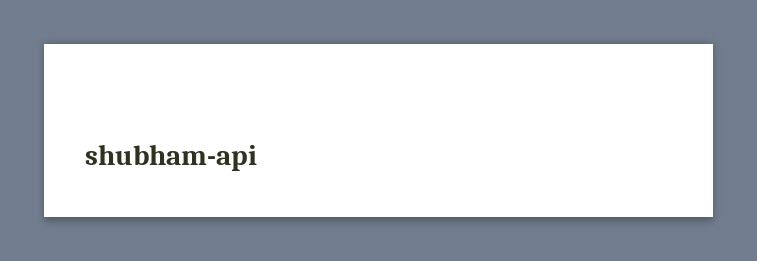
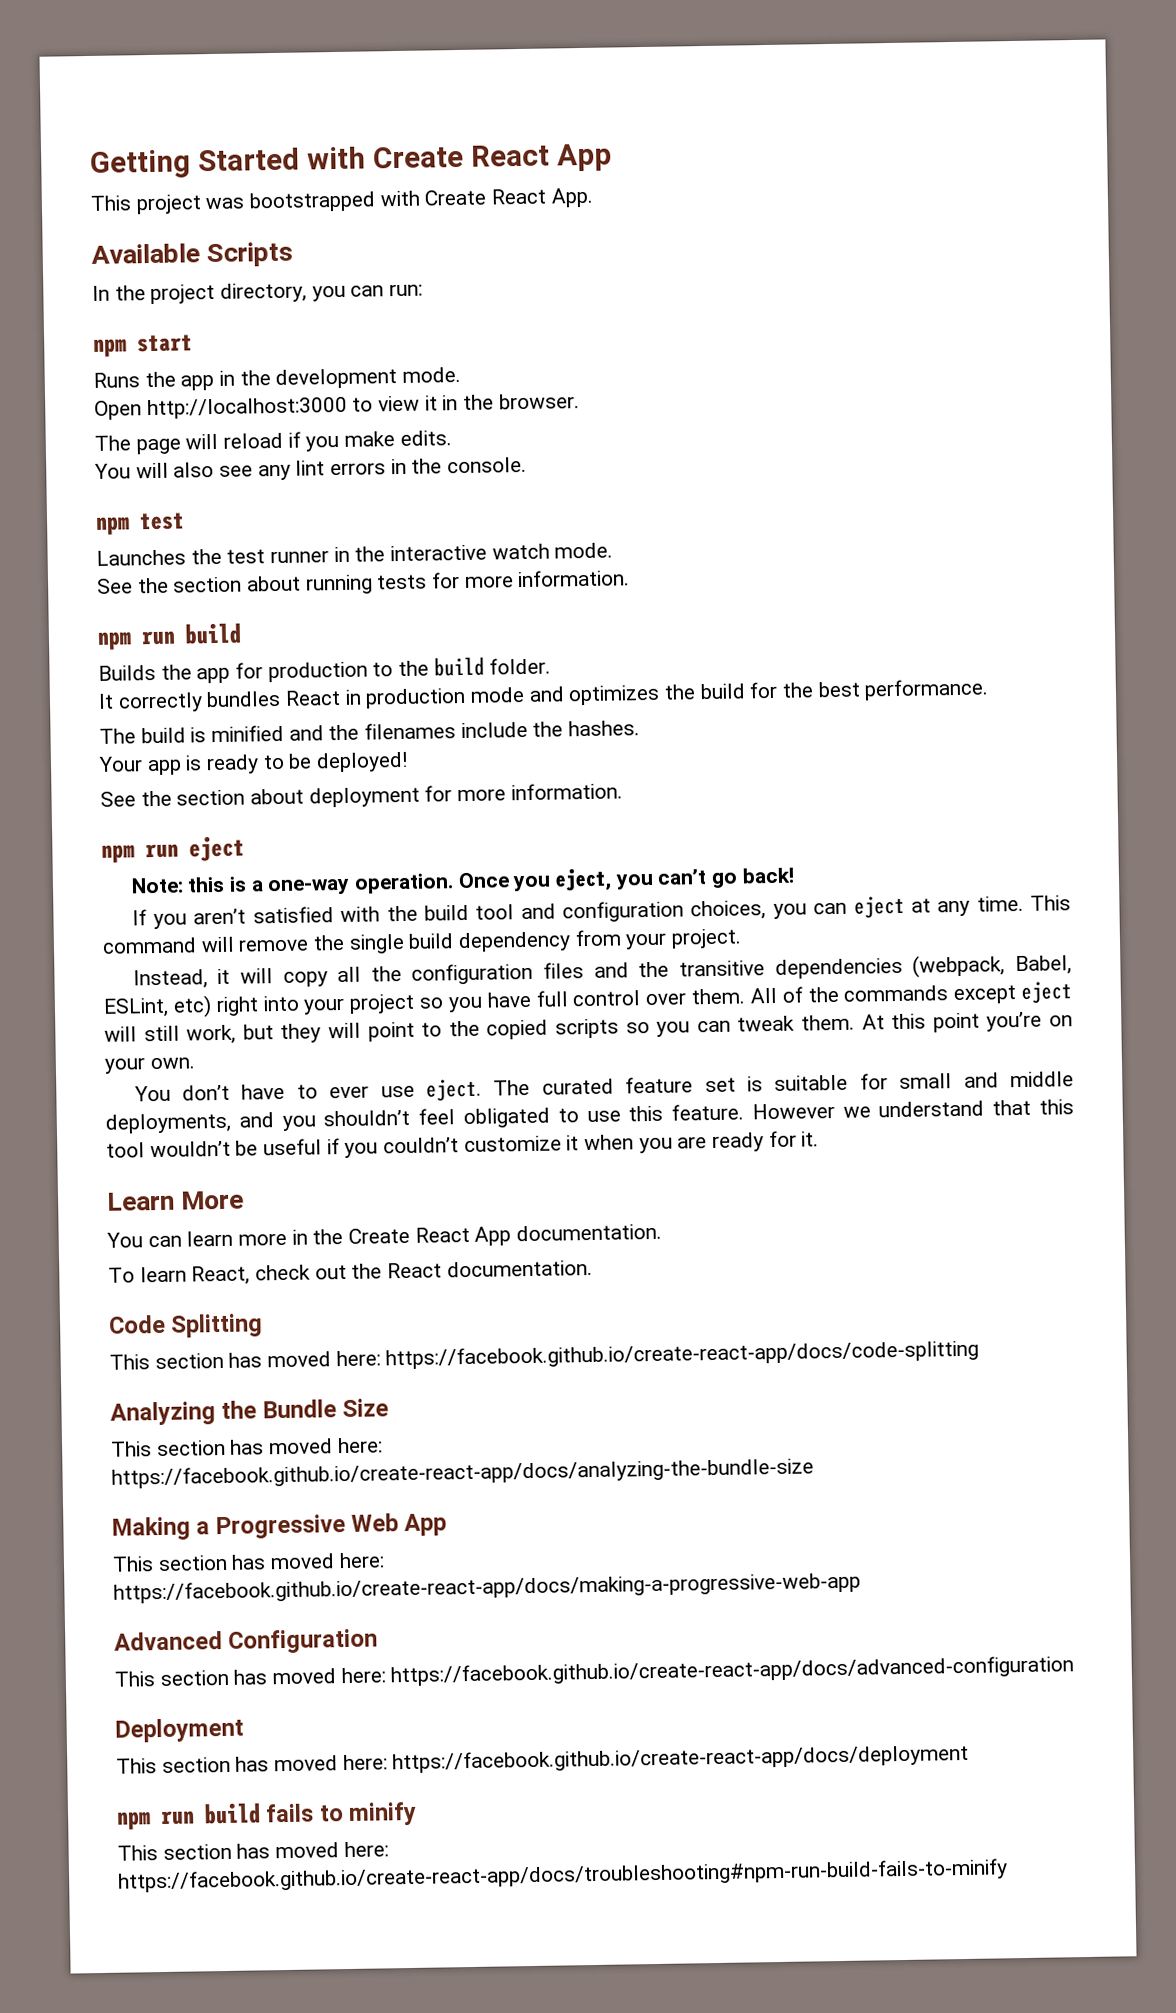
[85,144,257,171] shubham-api -> [90,143,612,179] [90,187,594,215] [91,241,294,268] [92,282,424,305] [93,334,193,357] [93,366,462,391] [94,393,580,420] [94,430,452,455] [94,456,528,481] [95,512,185,535] [96,542,614,566] [96,569,631,595] [97,622,242,650] [98,656,552,684] [98,678,990,713] [99,720,641,744] [98,751,409,776] [100,782,623,808] [101,835,245,863] [130,867,795,896] [131,895,1072,930] [102,928,743,954] [132,954,1073,990] [103,981,1074,1018] [104,1011,1074,1045] [104,1057,195,1074] [133,1071,1074,1102] [105,1099,1075,1134] [106,1130,820,1158] [106,1190,245,1211] [106,1223,663,1248] [108,1259,593,1286] [108,1313,264,1338] [109,1339,980,1370] [110,1398,390,1426] [111,1437,383,1457] [111,1457,814,1489] [112,1513,448,1541] [112,1552,385,1572] [113,1571,861,1604] [114,1628,379,1654] [114,1655,1075,1687] [115,1717,244,1743] [116,1743,970,1774] [117,1801,418,1830] [117,1841,389,1861] [117,1858,1008,1893] Getting Started with Create React App // This project was bootstrapped with Create React App. // Available Scripts // In the project directory, you can run: // npm start // Runs the app in the development mode. // Open http://localhost:3000 to view it in the browser. // The page will reload if you make edits. // You will also see any lint errors in the console. // npm test // Launches the test runner in the interactive watch mode. // See the section about running tests for more information. // npm run build // Builds the app for production to the build folder. // It correctly bundles React in production mode and optimizes the build for the best performance. // The build is minified and the filenames include the hashes. // Your app is ready to be deployed! // See the section about deployment for more information. // npm run eject // Note: this is a one-way operation. Once you eject, you can’t go back! // If you aren’t satisfied with the build tool and configuration choices, you can eject at any time. This command will remove the single build dependency from your project. // Instead, it will copy all the configuration files and the transitive dependencies (webpack, Babel, ESLint, etc) right into your project so you have full control over them. All of the commands except eject will still work, but they will point to the copied scripts so you can tweak them. At this point you’re on your own. // You don’t have to ever use eject. The curated feature set is suitable for small and middle deployments, and you shouldn’t feel obligated to use this feature. However we understand that this tool wouldn’t be useful if you couldn’t customize it when you are ready for it. // Learn More // You can learn more in the Create React App documentation. // To learn React, check out the React documentation. // Code Splitting // This section has moved here: https://facebook.github.io/create-react-app/docs/code-splitting // Analyzing the Bundle Size // This section has moved here: https://facebook.github.io/create-react-app/docs/analyzing-the-bundle-size // Making a Progressive Web App // This section has moved here: https://facebook.github.io/create-react-app/docs/making-a-progressive-web-app // Advanced Configuration // This section has moved here: https://facebook.github.io/create-react-app/docs/advanced-configuration // Deployment // This section has moved here: https://facebook.github.io/create-react-app/docs/deployment // npm run build fails to minify // This section has moved here: https://facebook.github.io/create-react-app/docs/troubleshooting#npm-run-build-fails-to-minify

